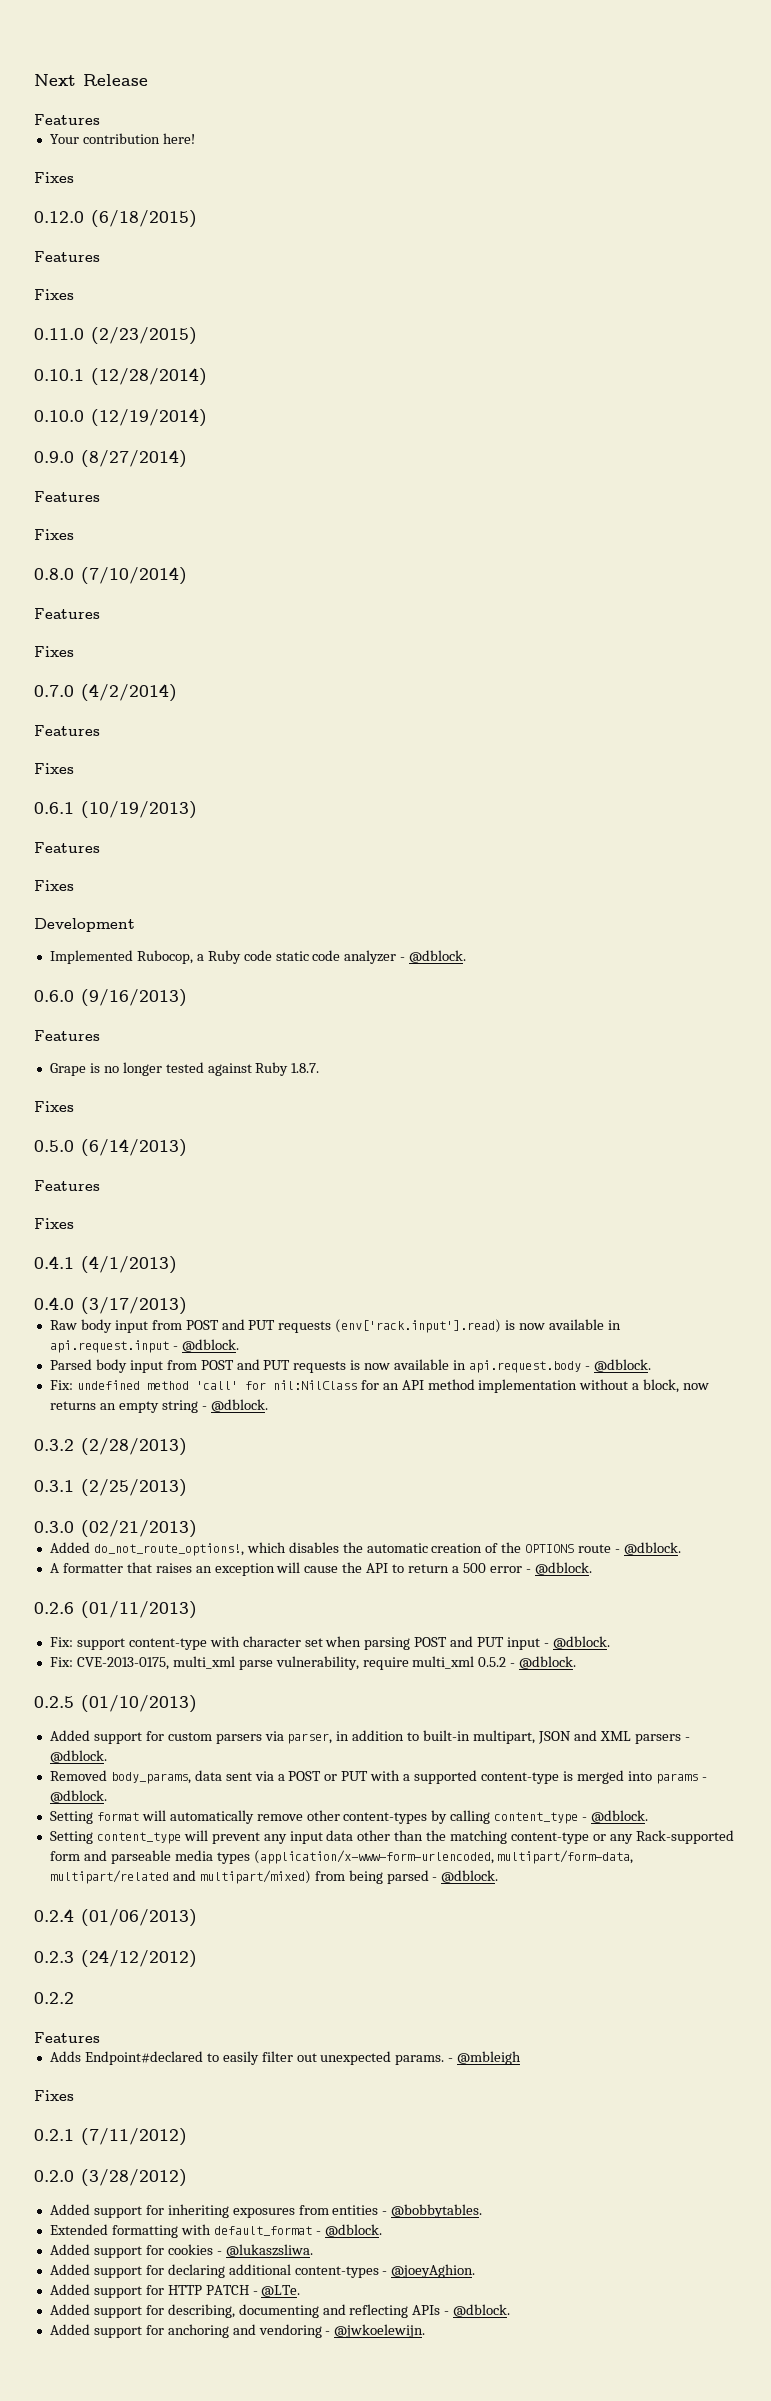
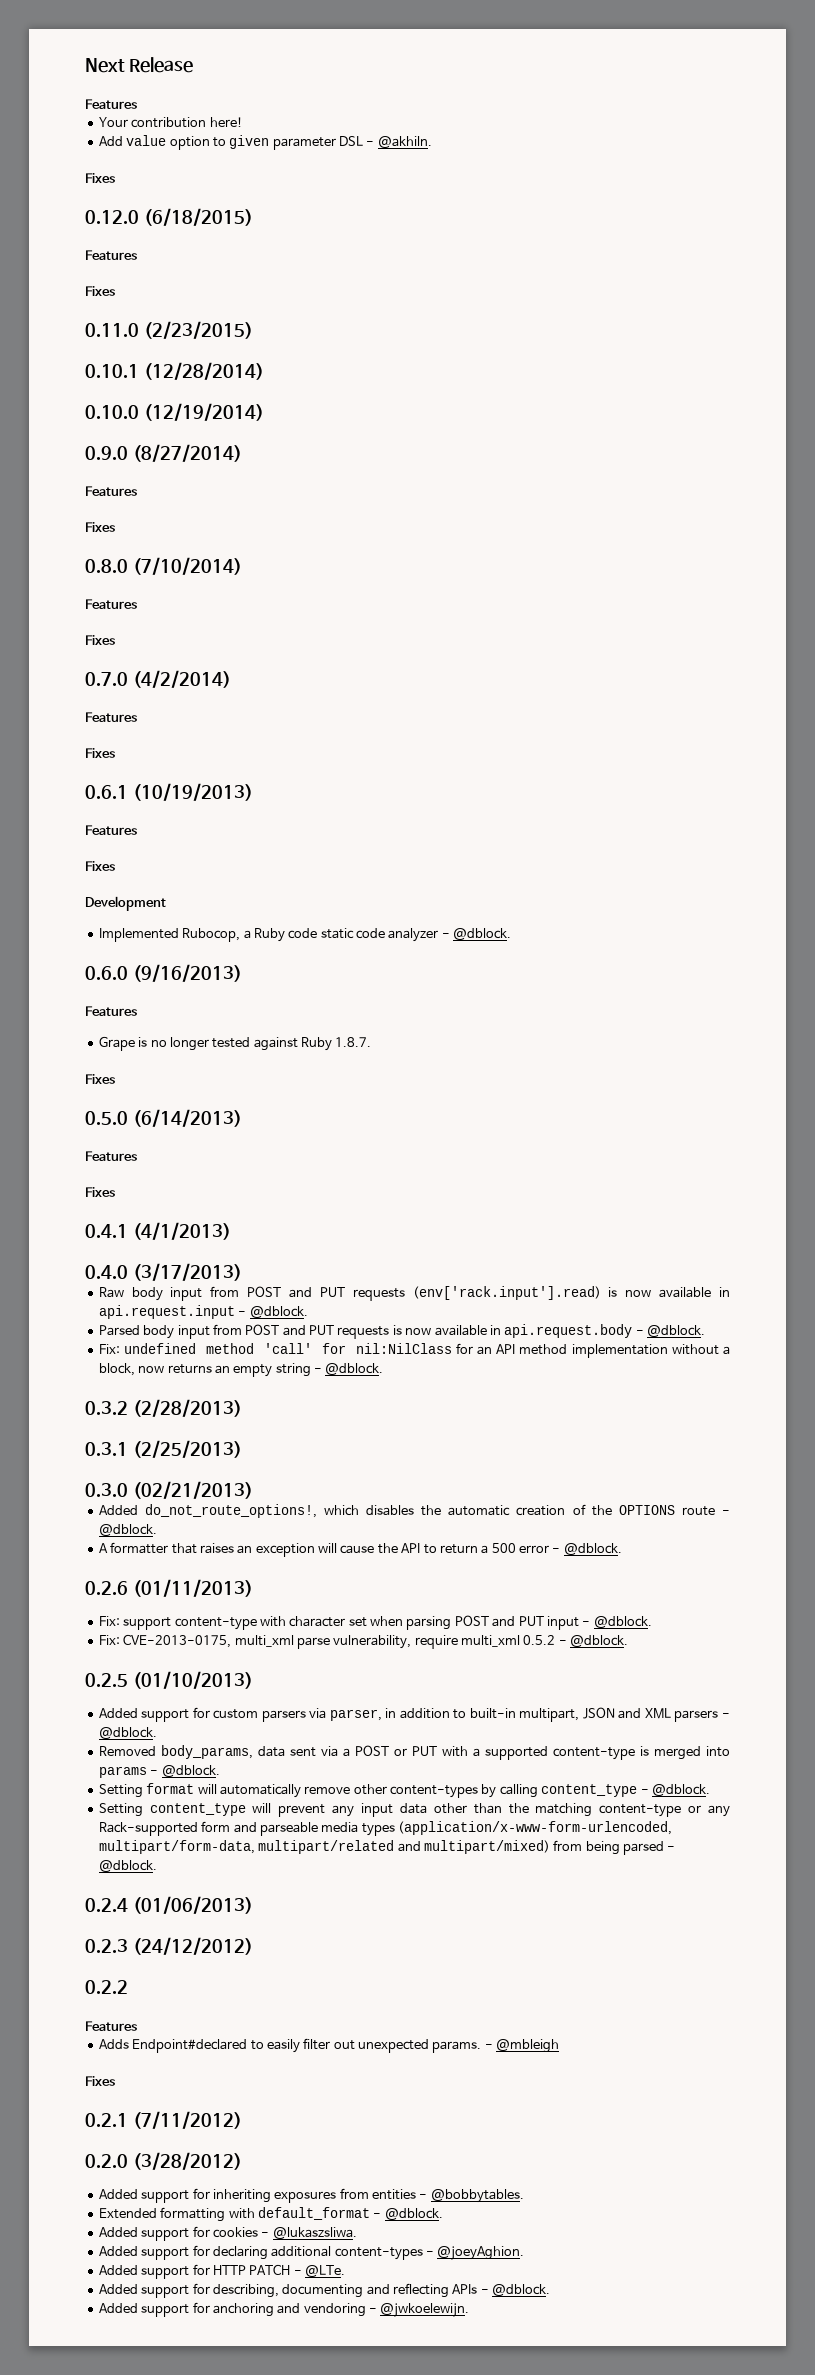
(195, 138) none -> [98,135,432,150] // Add value option to given parameter DSL - @akhiln.

